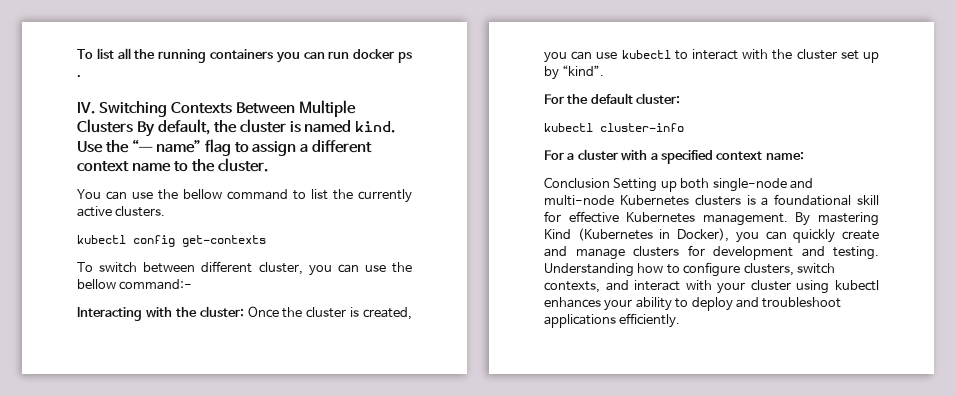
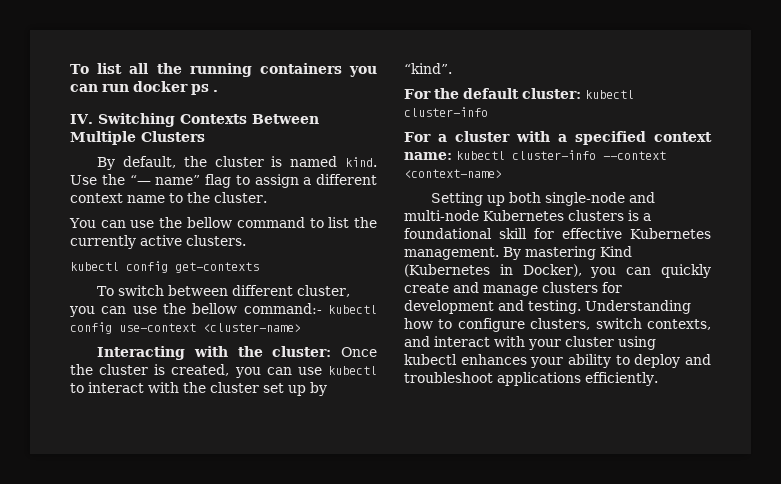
(133, 126) none -> (205, 136) //
(193, 284) none -> [328,305,377,314] [70,322,301,334] kubectl config use-context <cluster-name>
(681, 98) // -> (581, 93) none
[544,177,610,189] // Conclusion -> [456,150,666,160] [404,169,502,178] kubectl cluster-info --context <context-name> //

